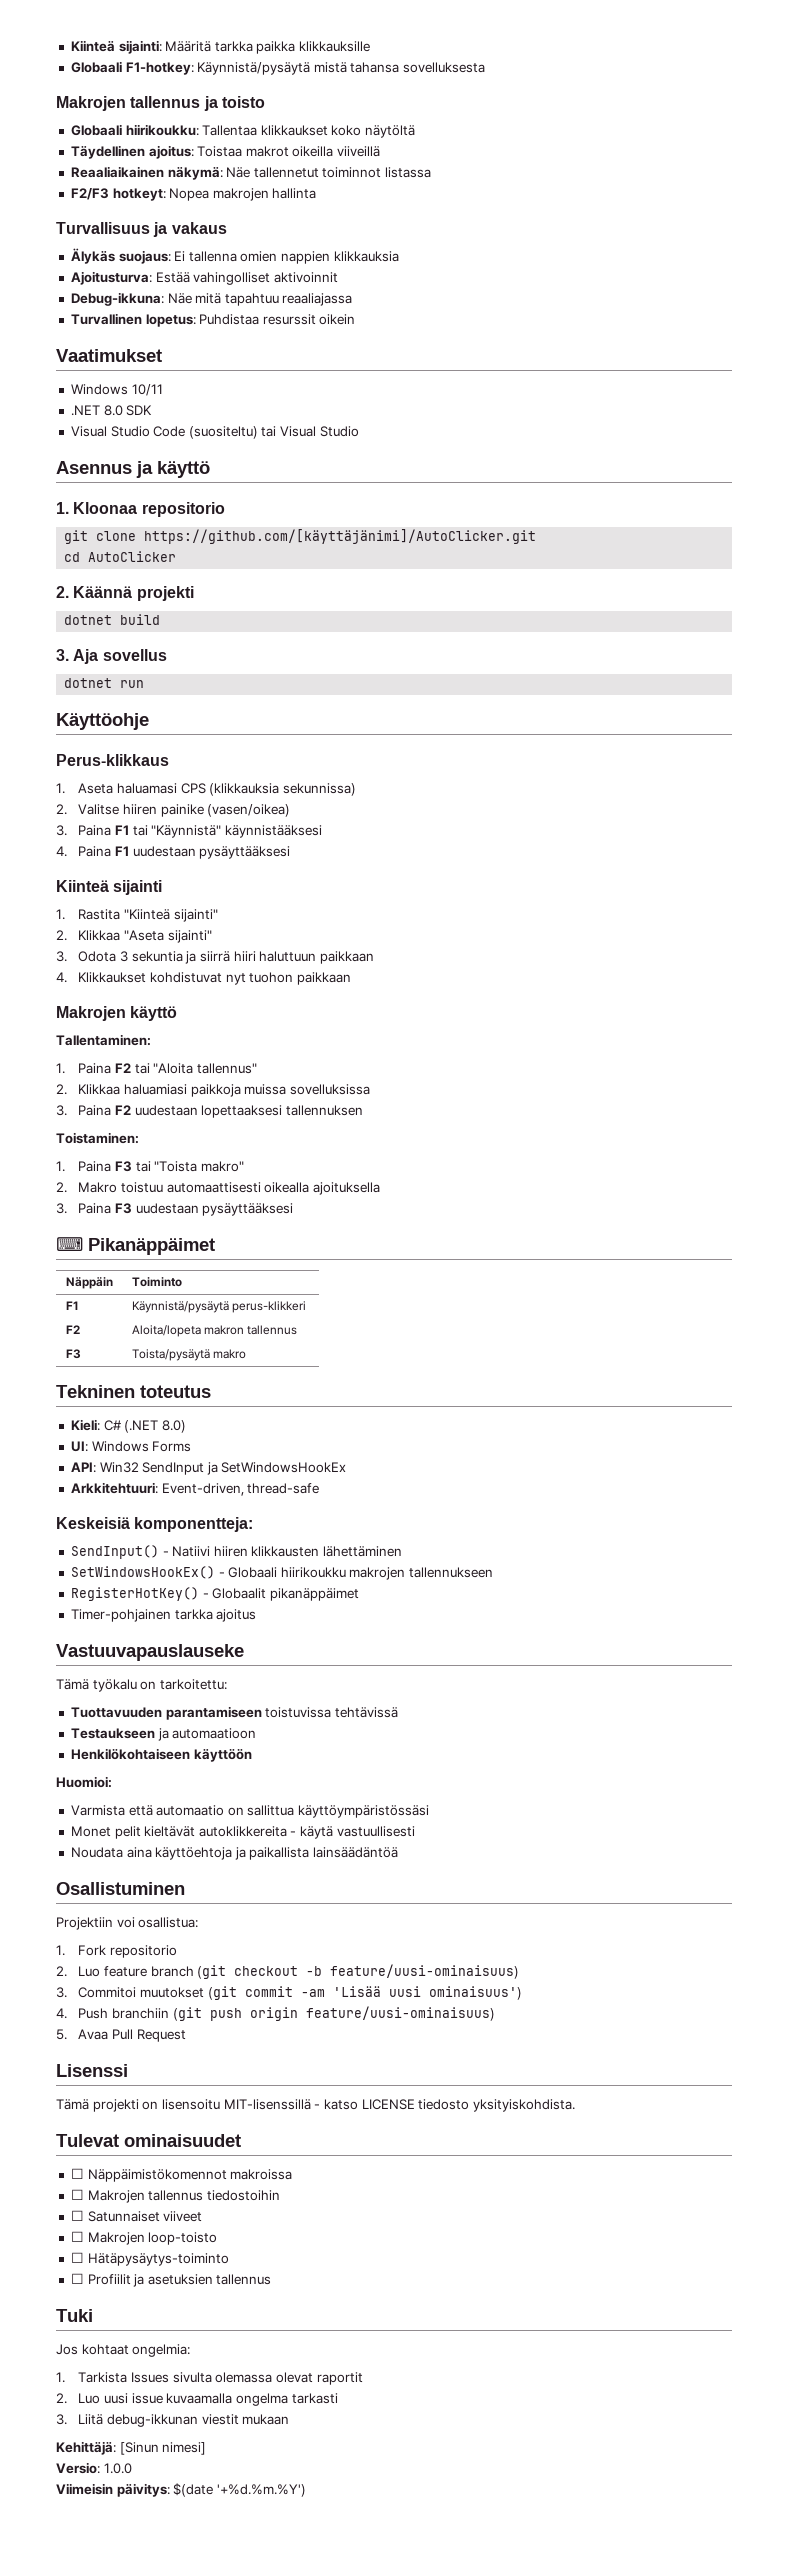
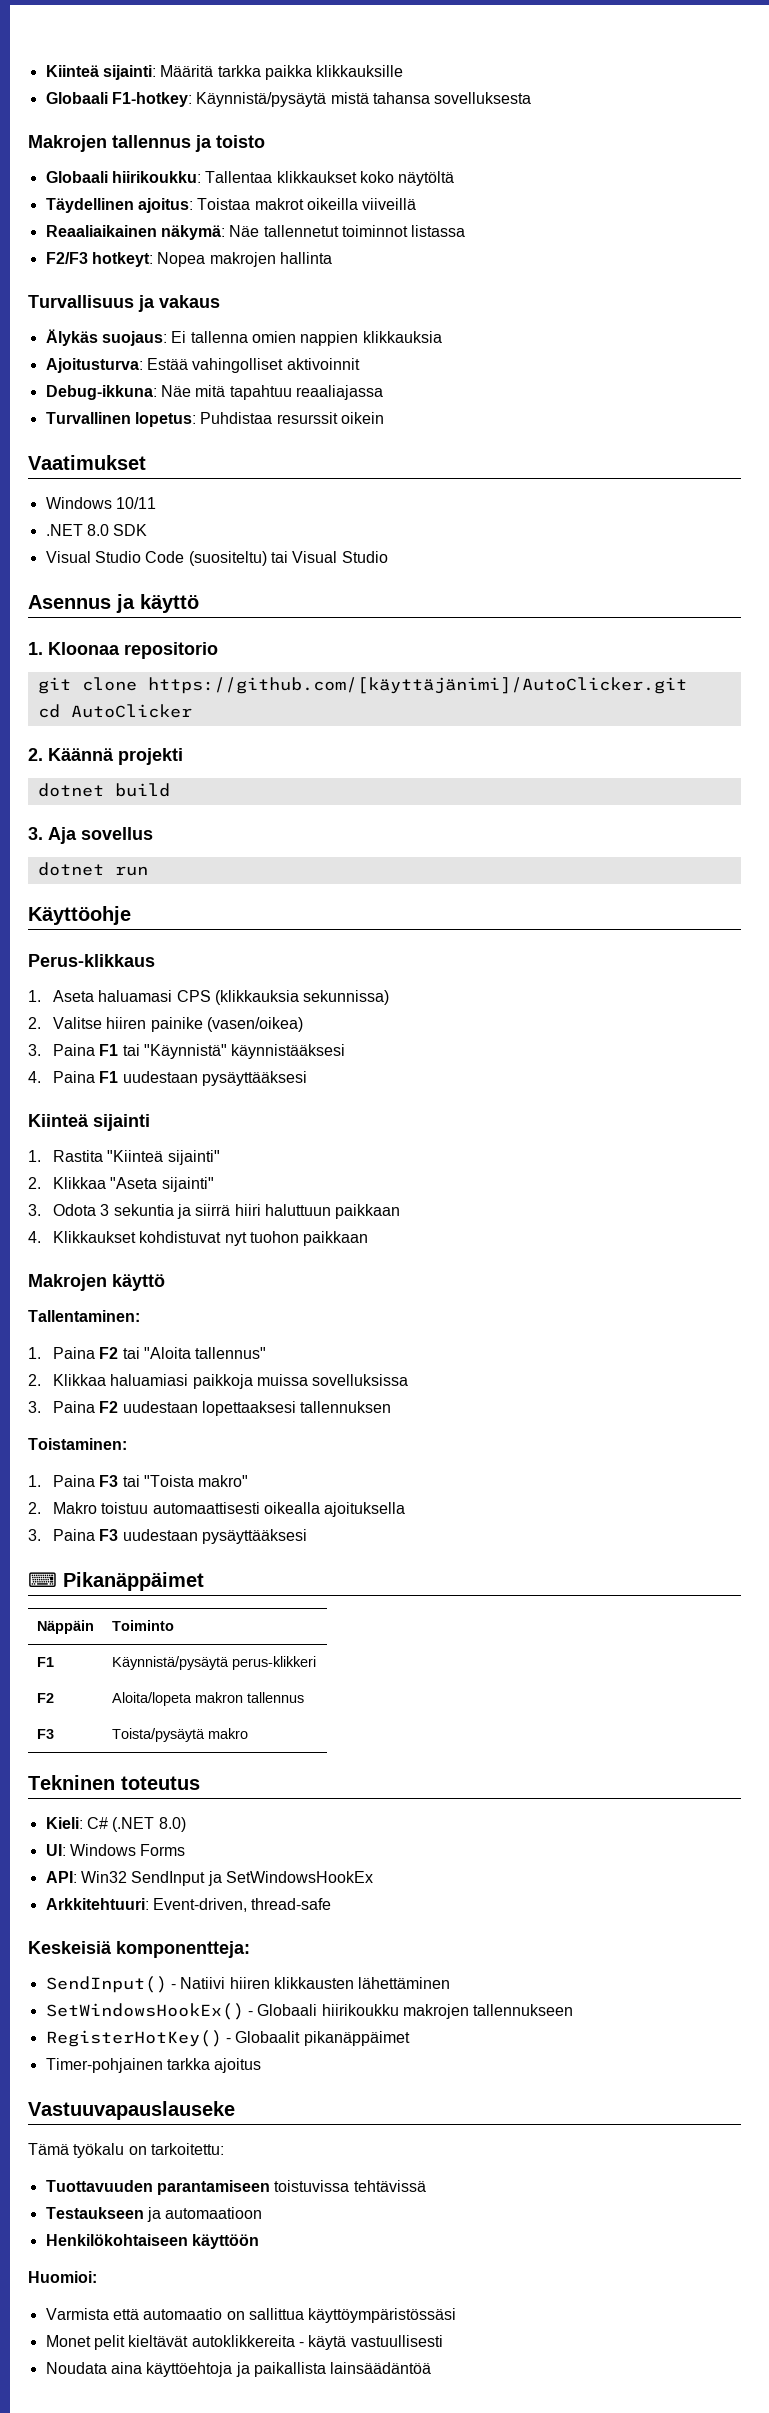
[56,1882,185,1895] [56,1917,199,1930] [56,1945,178,1958] [56,1964,520,1979] [56,1986,522,2000] [56,2006,495,2021] [56,2029,186,2042] [56,2064,128,2077] [56,2099,575,2112] [56,2134,241,2147] [70,2168,293,2182] [70,2189,280,2203] [70,2210,203,2222] [70,2231,218,2245] [70,2252,229,2266] [70,2273,272,2287] [56,2309,93,2322] [56,2344,191,2357] [56,2372,363,2385] [56,2393,338,2406] [56,2414,290,2427] [56,2441,207,2455] [56,2462,132,2474] [56,2483,306,2497] // Osallistuminen // Projektiin voi osallistua: // 1. Fork repositorio // 2. Luo feature branch (git checkout -b feature/uusi-ominaisuus) // 3. Commitoi muutokset (git commit -am 'Lisää uusi ominaisuus') // 4. Push branchiin (git push origin feature/uusi-ominaisuus) // 5. Avaa Pull Request // Lisenssi // Tämä projekti on lisensoitu MIT-lisenssillä - katso LICENSE tiedosto yksityiskohdista. // Tulevat ominaisuudet // ☐ Näppäimistökomennot makroissa // ☐ Makrojen tallennus tiedostoihin // ☐ Satunnaiset viiveet // ☐ Makrojen loop-toisto // ☐ Hätäpysäytys-toiminto // ☐ Profiilit ja asetuksien tallennus // Tuki // Jos kohtaat ongelmia: // 1. Tarkista Issues sivulta olemassa olevat raportit // 2. Luo uusi issue kuvaamalla ongelma tarkasti // 3. Liitä debug-ikkunan viestit mukaan // Kehittäjä: [Sinun nimesi] // Versio: 1.0.0 // Viimeisin päivitys: $(date '+%d.%m.%Y') -> (432, 2368) none

